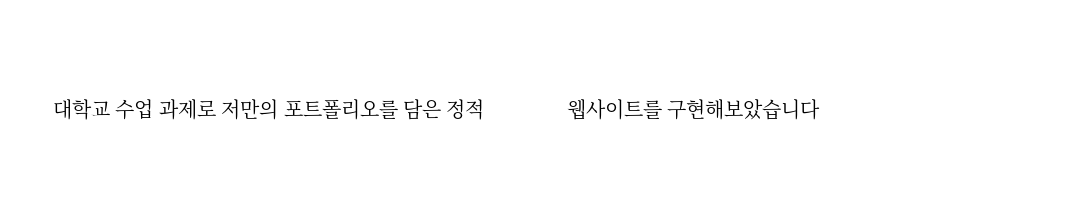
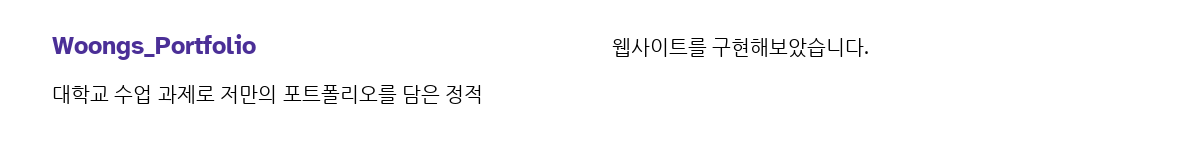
(53, 109) none -> [52,34,256,60] Woongs_Portfolio //
[667,99,821,120] 구현해보았습니다 -> [712,37,870,58] 구현해보았습니다.

